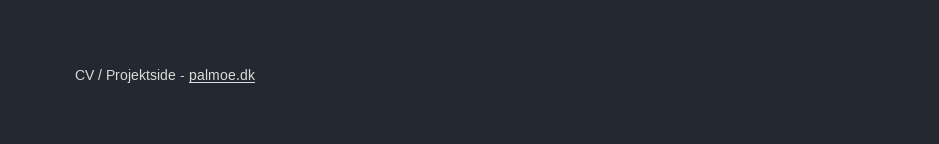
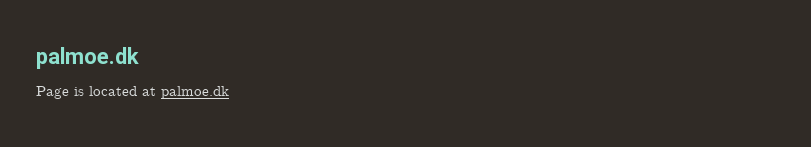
[75,69,185,83] CV / Projektside - -> [36,47,139,69] [36,86,156,99] palmoe.dk // Page is located at

